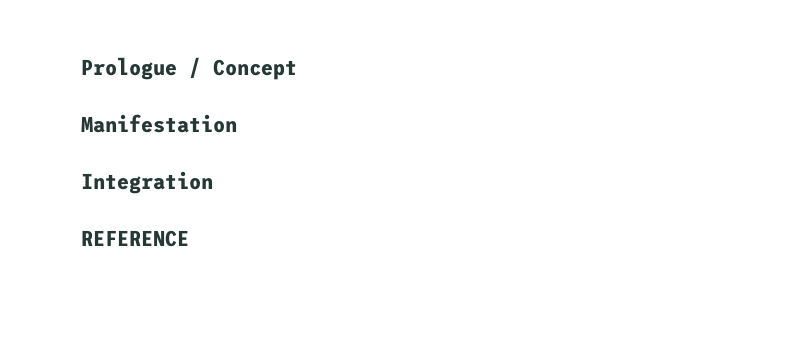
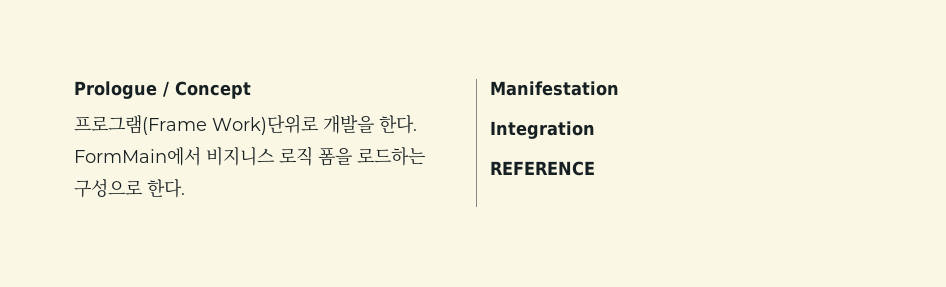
(297, 69) none -> [74,114,417,135] [74,146,425,166] [74,178,185,198] // 프로그램(Frame Work)단위로 개발을 한다. FormMain에서 비지니스 로직 폼을 로드하는 구성으로 한다.

